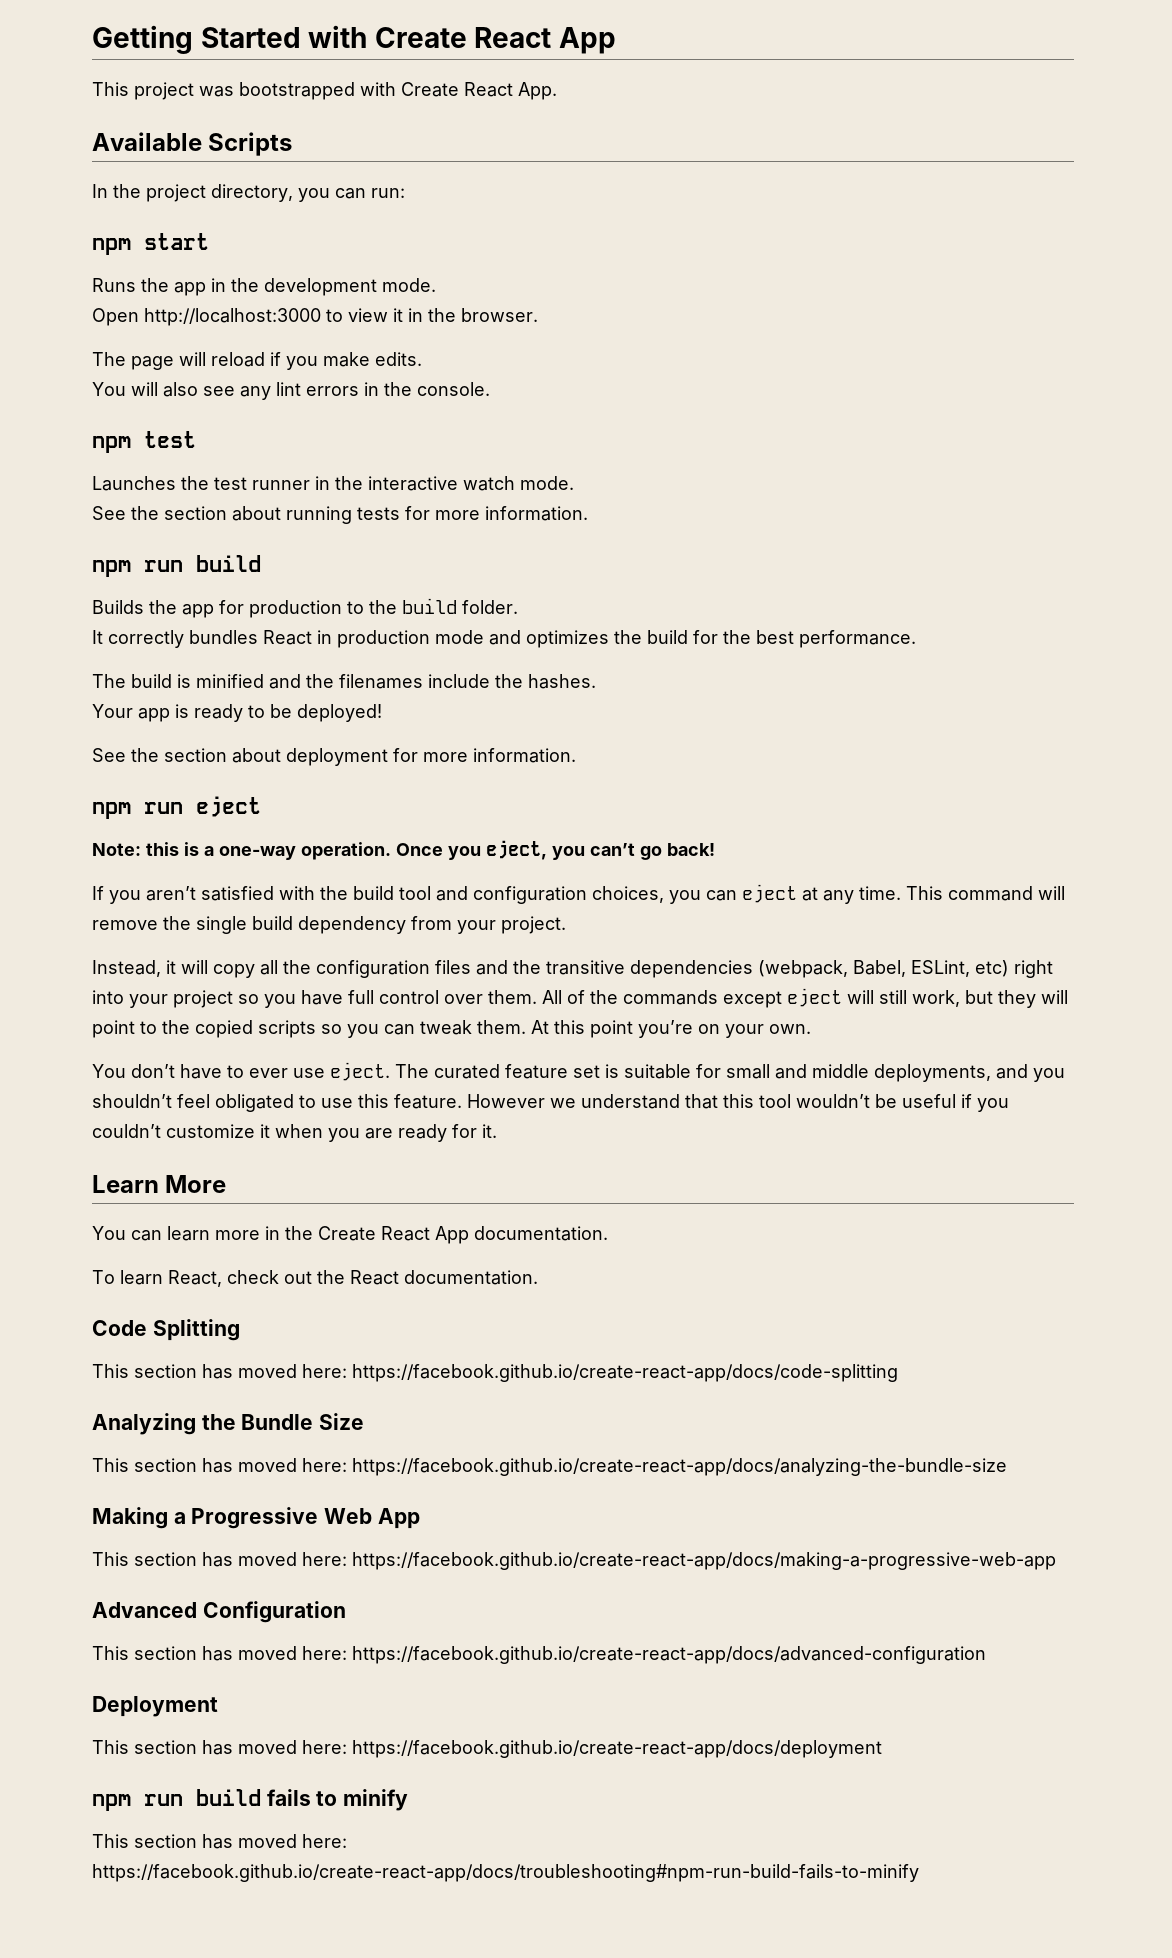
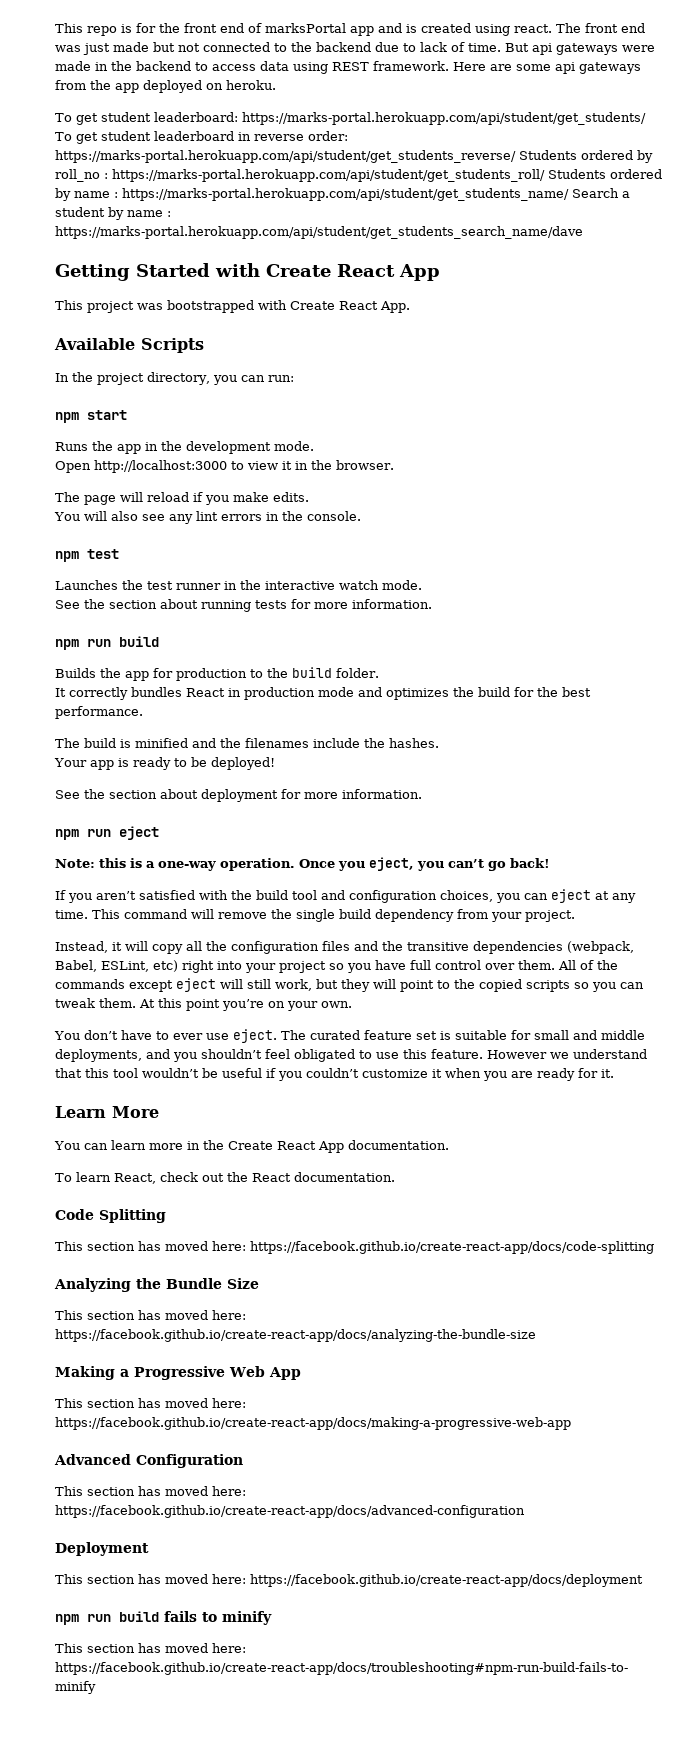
(92, 39) none -> [55,23,645,36] [55,42,655,55] [55,61,641,74] [55,80,276,93] [55,112,646,125] [55,131,348,144] [55,150,653,163] [55,169,662,182] [55,188,630,201] [55,207,171,220] [55,226,583,239] This repo is for the front end of marksPortal app and is created using react. The front end was just made but not connected to the backend due to lack of time. But api gateways were made in the backend to access data using REST framework. Here are some api gateways from the app deployed on heroku. // To get student leaderboard: https://marks-portal.herokuapp.com/api/student/get_students/ To get student leaderboard in reverse order: https://marks-portal.herokuapp.com/api/student/get_students_reverse/ Students ordered by roll_no : https://marks-portal.herokuapp.com/api/student/get_students_roll/ Students ordered by name : https://marks-portal.herokuapp.com/api/student/get_students_name/ Search a student by name : https://marks-portal.herokuapp.com/api/student/get_students_search_name/dave //

